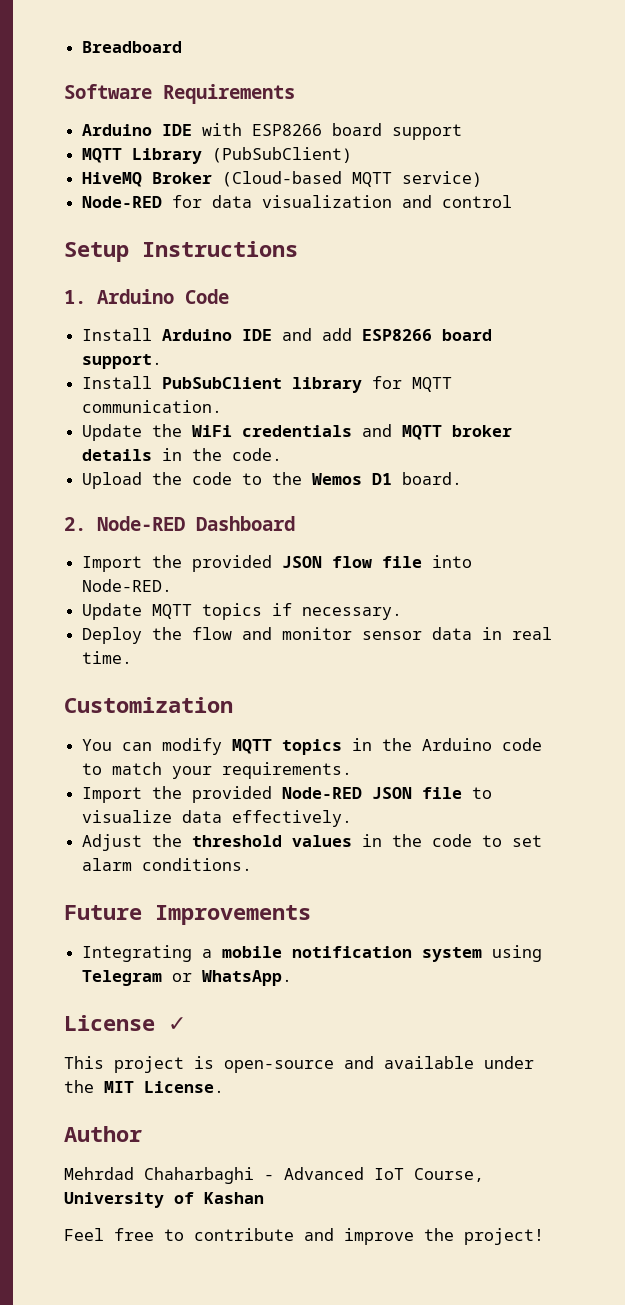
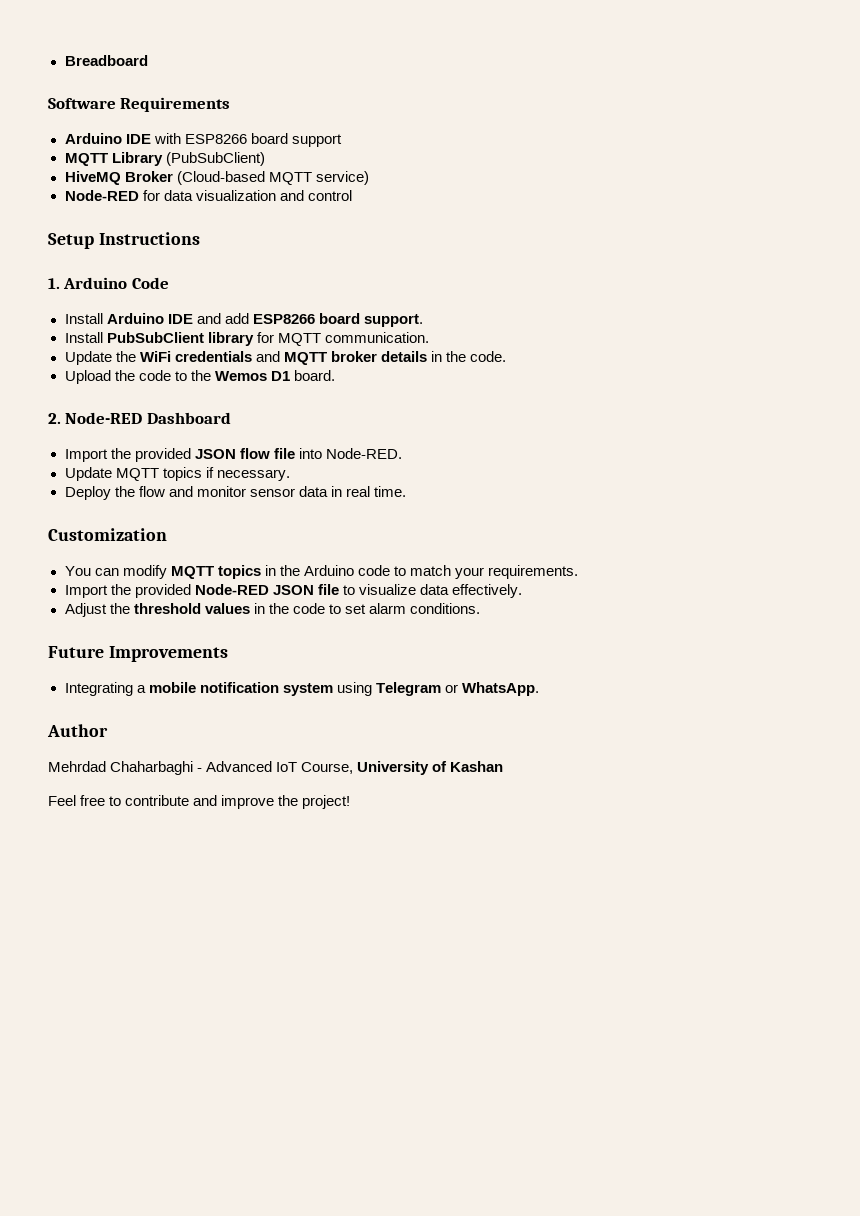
[64,1015,186,1031] [64,1056,534,1073] [64,1080,224,1093] // License ✓ // This project is open-source and available under the MIT License. -> (539, 689) none

